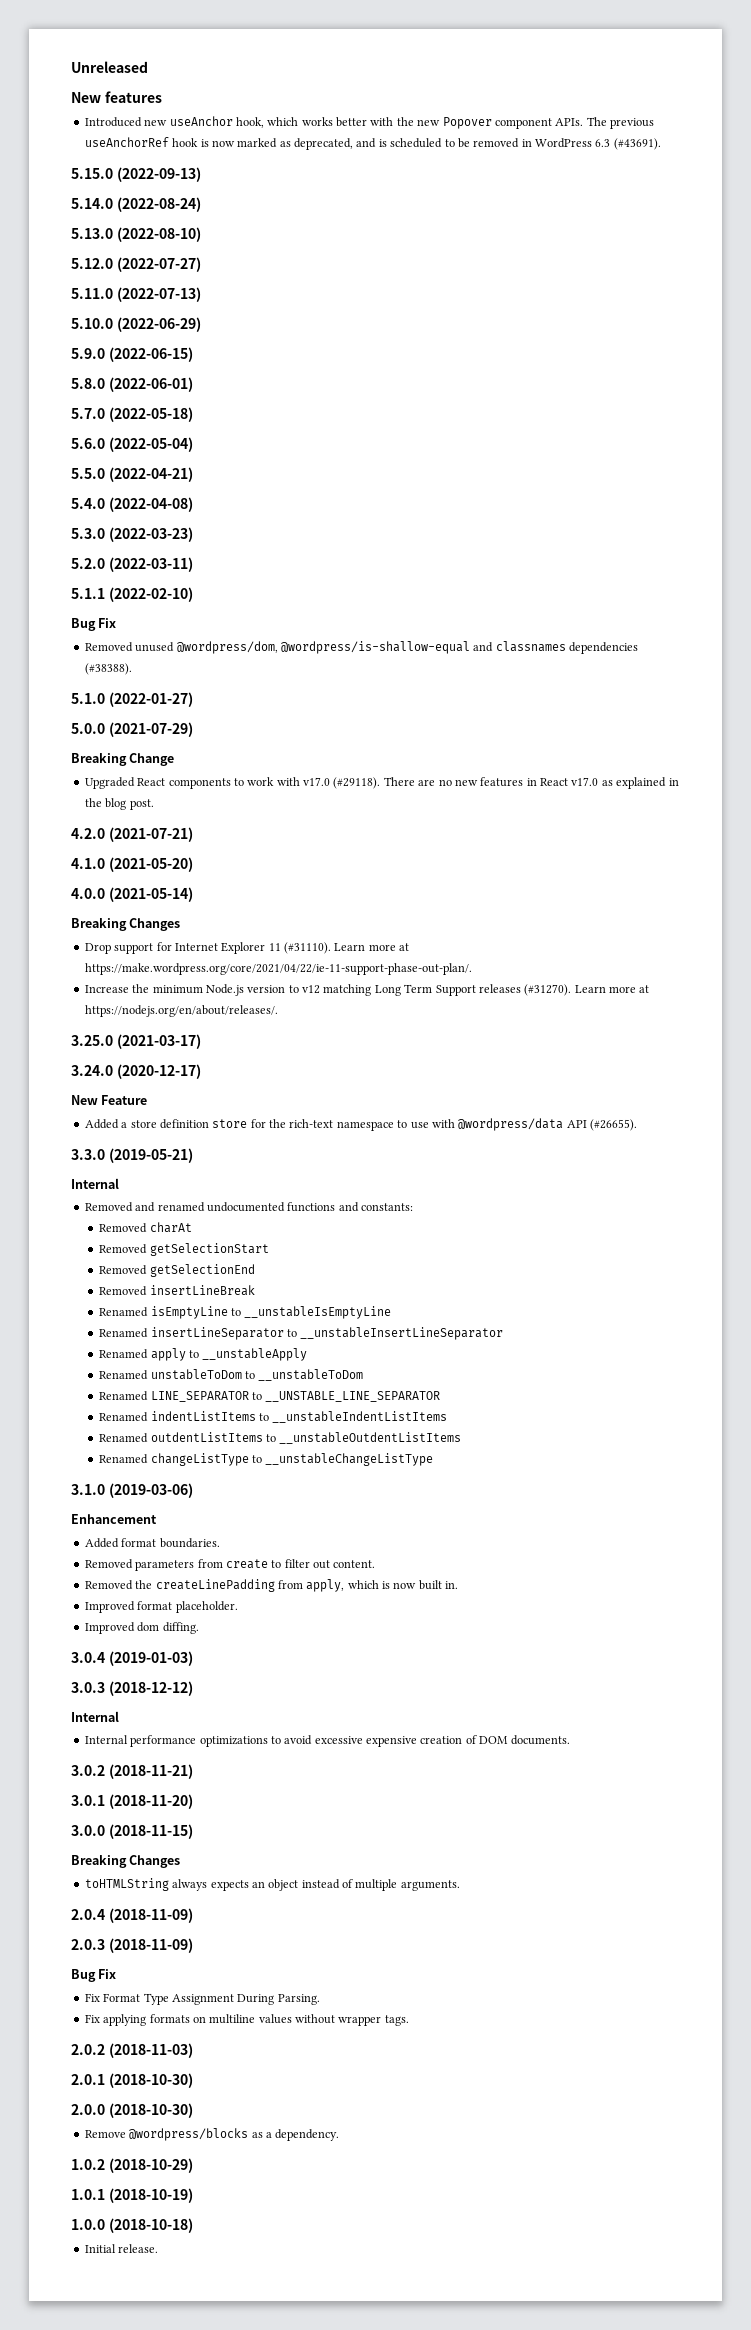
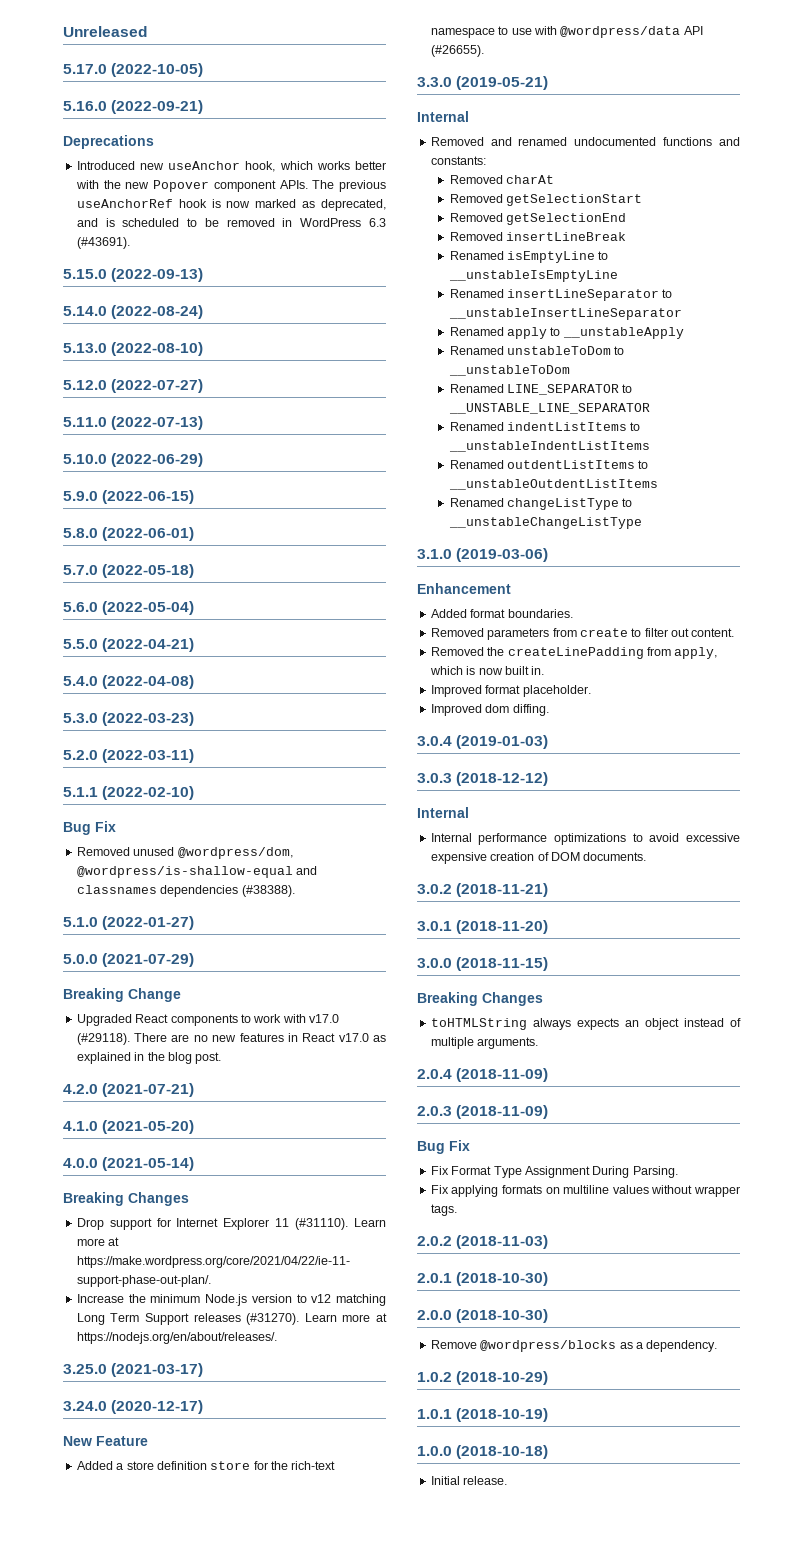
[71,91,162,103] New features -> [63,63,204,77] [63,100,204,114] [63,135,154,149] 5.17.0 (2022-10-05) // 5.16.0 (2022-09-21) // Deprecations

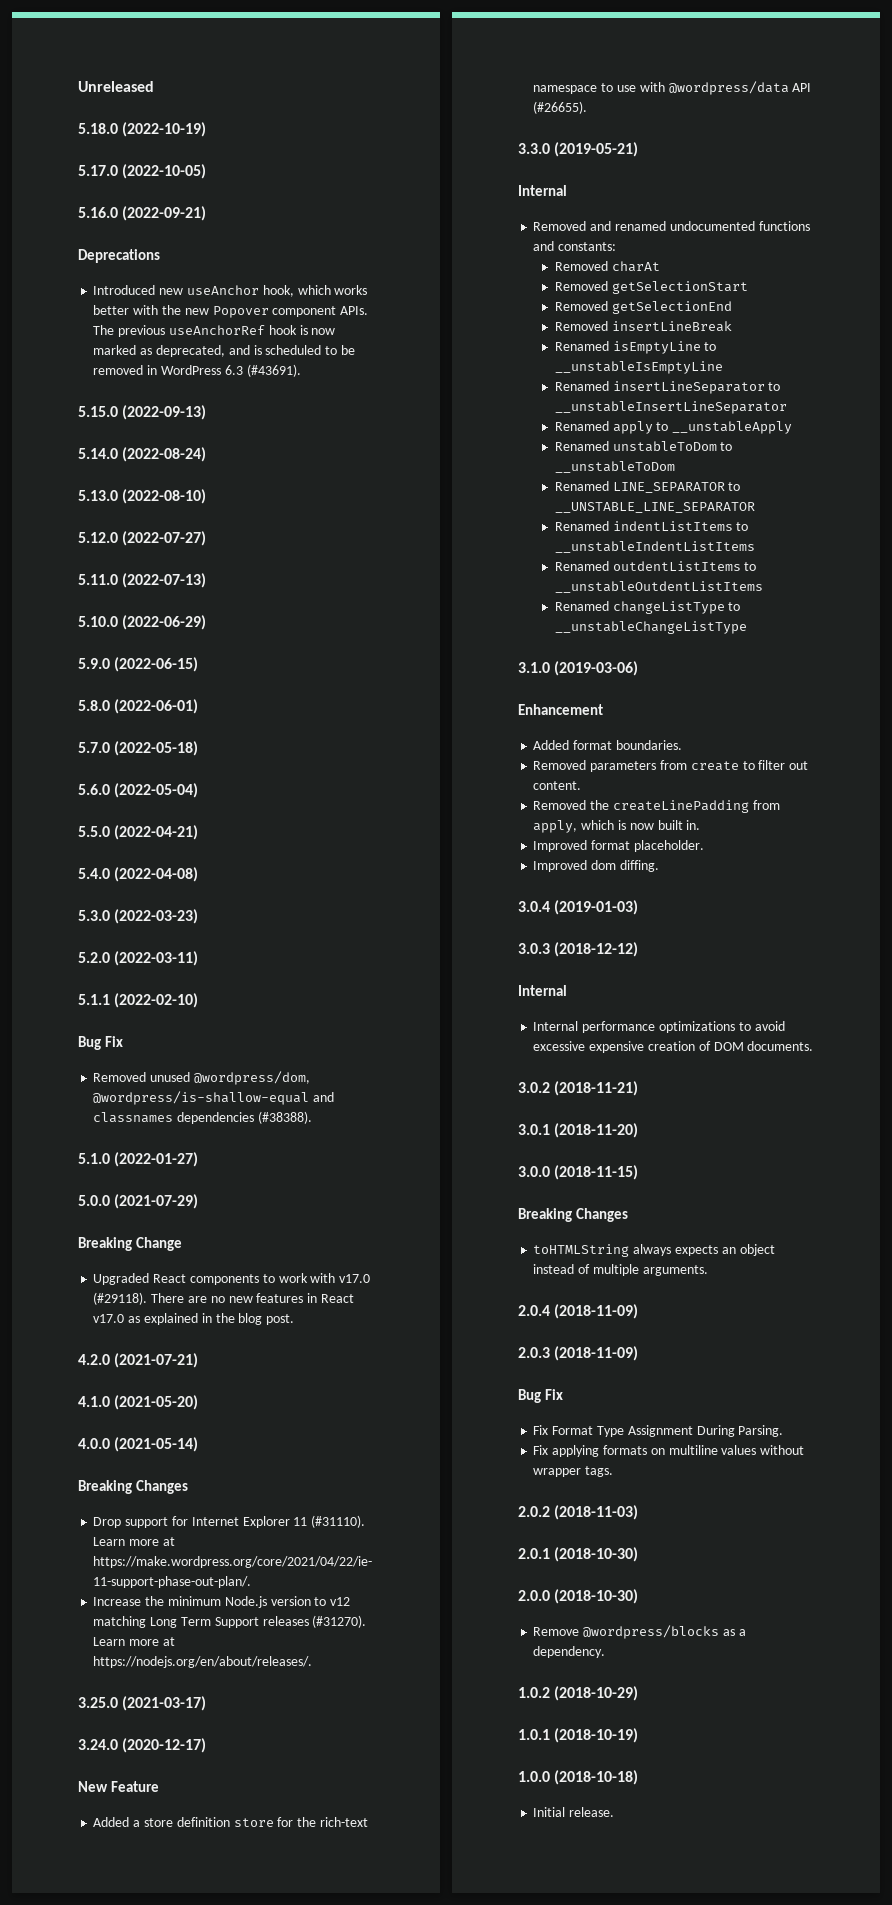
(147, 31) none -> [78,122,207,137] // 5.18.0 (2022-10-19)

